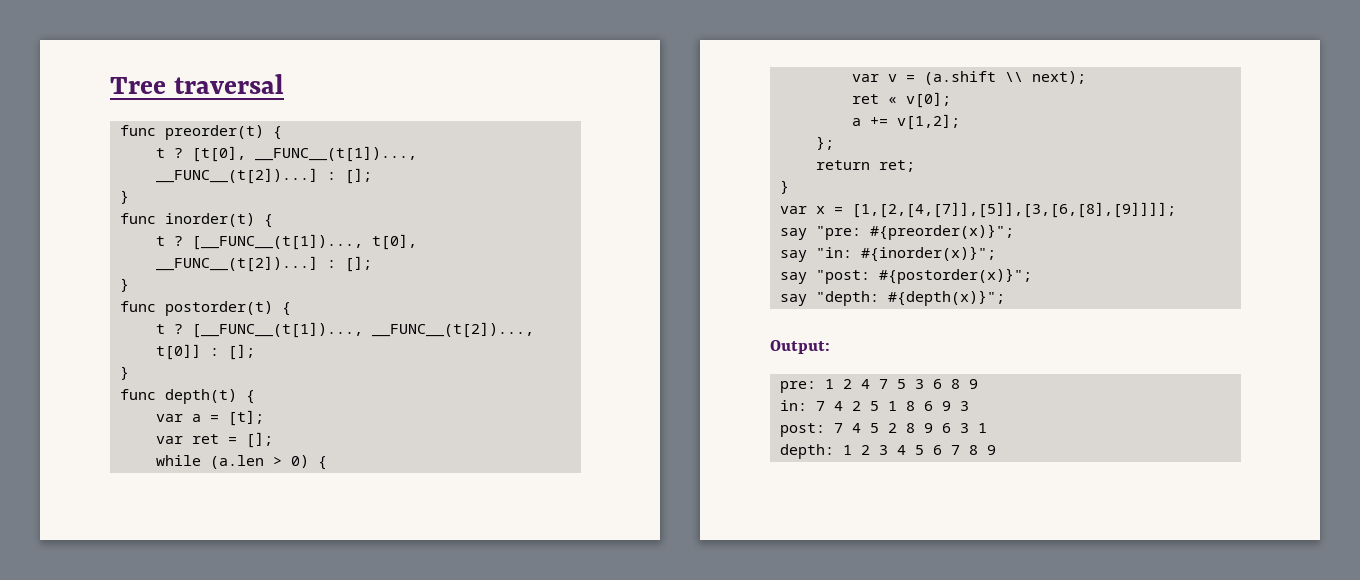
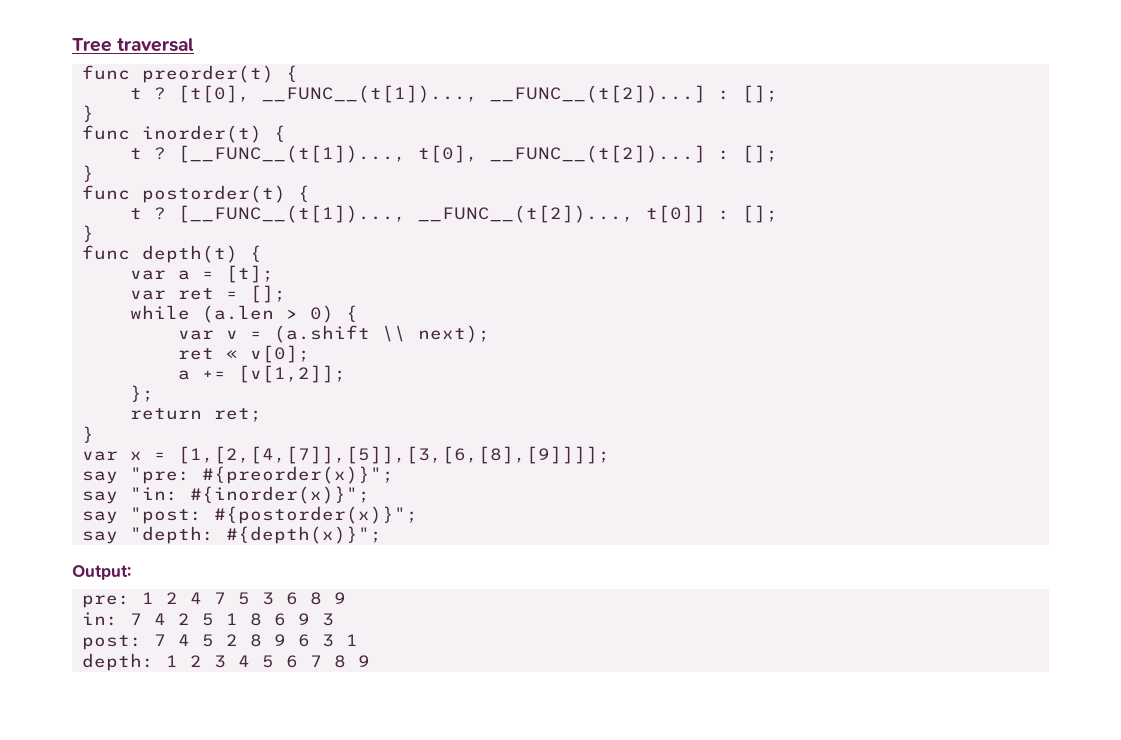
[896,114,960,130] v[1,2]; -> [238,365,347,383] [v[1,2]];

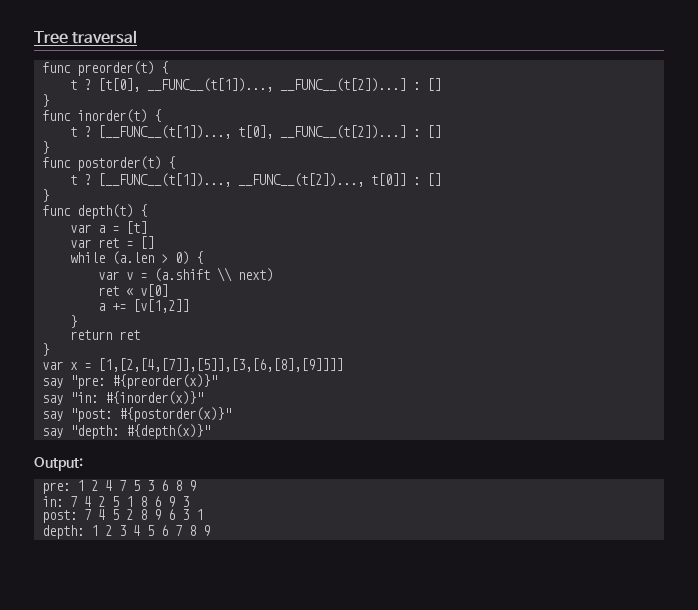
[742,85,779,103] []; -> [427,78,442,91] []
[742,145,779,163] []; -> [427,125,442,138] []
[742,205,779,223] []; -> [427,173,442,186] []
[226,265,275,283] [t]; -> [126,221,148,234] [t]
[250,285,287,303] []; -> [140,236,155,249] []
[418,325,491,343] next); -> [238,268,274,282] next)
[250,345,311,363] v[0]; -> [140,284,169,297] v[0]
[238,365,347,383] [130,385,155,402] [v[1,2]]; // }; -> [133,299,190,313] [70,315,78,328] [v[1,2]] // }
[214,408,263,422] ret; -> [119,330,141,340] ret
[178,446,611,464] [1,[2,[4,[7]],[5]],[3,[6,[8],[9]]]]; -> [98,358,344,372] [1,[2,[4,[7]],[5]],[3,[6,[8],[9]]]]
[202,466,395,484] #{preorder(x)}"; -> [112,374,218,389] #{preorder(x)}"
[190,486,371,504] #{inorder(x)}"; -> [105,391,204,405] #{inorder(x)}"
[214,506,419,524] #{postorder(x)}"; -> [119,407,232,422] #{postorder(x)}"
[226,526,383,544] #{depth(x)}"; -> [126,424,211,439] #{depth(x)}"

